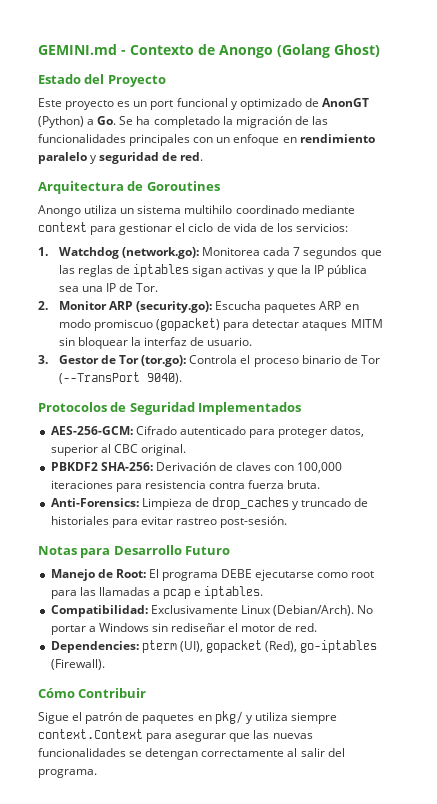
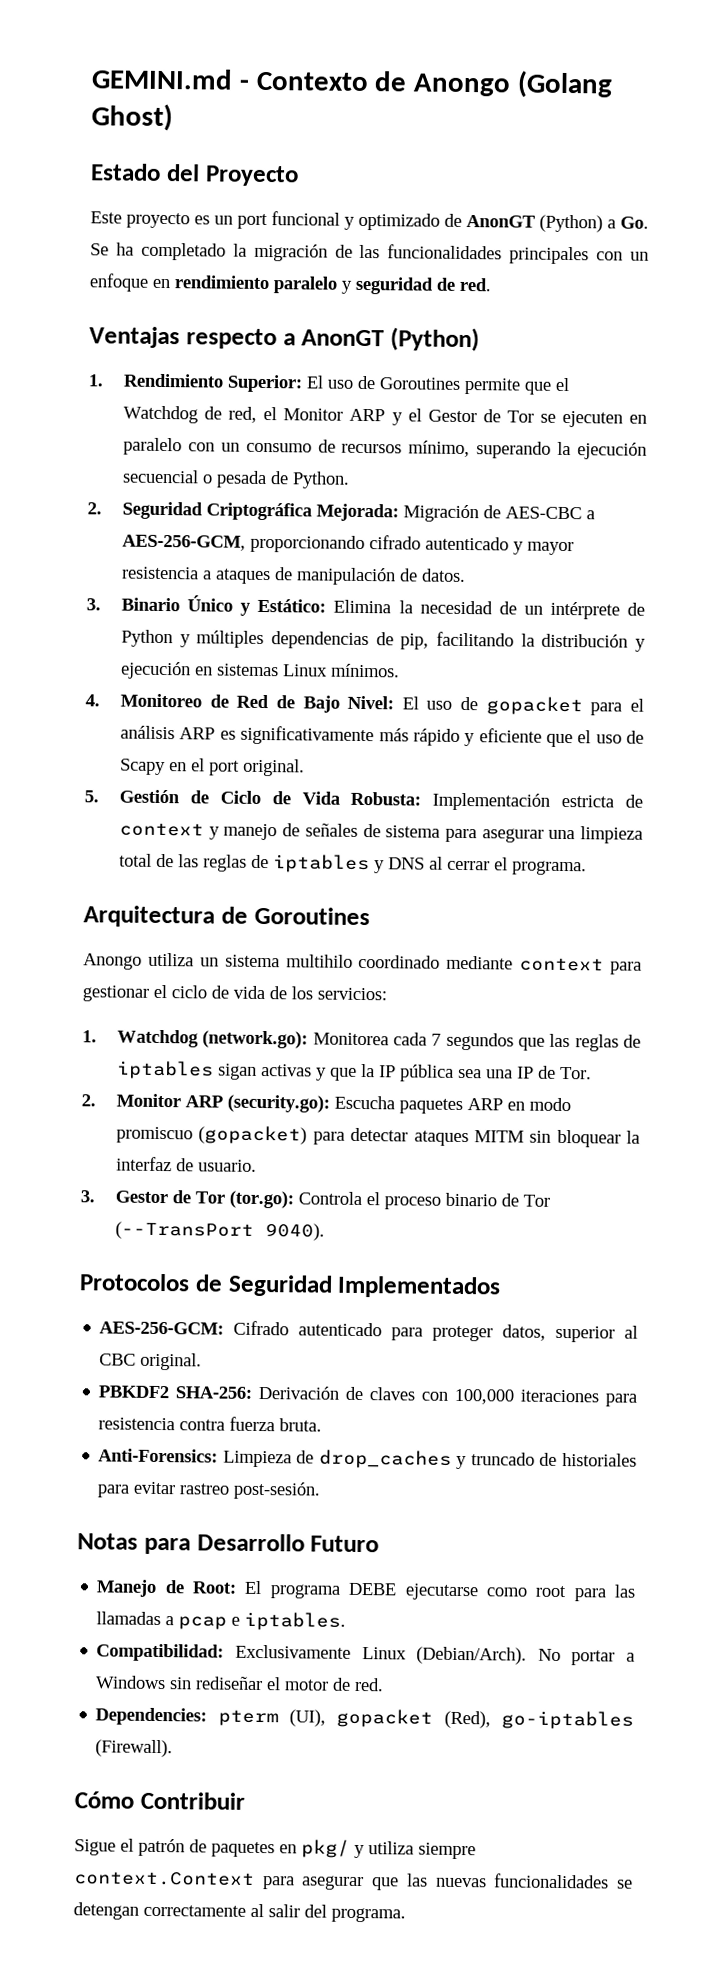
(204, 156) none -> [89,326,480,352] [88,373,571,395] [123,405,648,428] [123,437,647,460] [122,469,351,489] [87,501,596,523] [122,534,575,556] [122,566,467,586] [86,595,645,620] [121,629,647,652] [121,661,401,680] [85,693,645,716] [120,725,644,748] [120,758,306,777] [84,789,643,811] [119,822,644,844] [119,853,588,876] // Ventajas respecto a AnonGT (Python) // 1. Rendimiento Superior: El uso de Goroutines permite que el Watchdog de red, el Monitor ARP y el Gestor de Tor se ejecuten en paralelo con un consumo de recursos mínimo, superando la ejecución secuencial o pesada de Python. // 2. Seguridad Criptográfica Mejorada: Migración de AES-CBC a AES-256-GCM, proporcionando cifrado autenticado y mayor resistencia a ataques de manipulación de datos. // 3. Binario Único y Estático: Elimina la necesidad de un intérprete de Python y múltiples dependencias de pip, facilitando la distribución y ejecución en sistemas Linux mínimos. // 4. Monitoreo de Red de Bajo Nivel: El uso de gopacket para el análisis ARP es significativamente más rápido y eficiente que el uso de Scapy en el port original. // 5. Gestión de Ciclo de Vida Robusta: Implementación estricta de context y manejo de señales de sistema para asegurar una limpieza total de las reglas de iptables y DNS al cerrar el programa.

